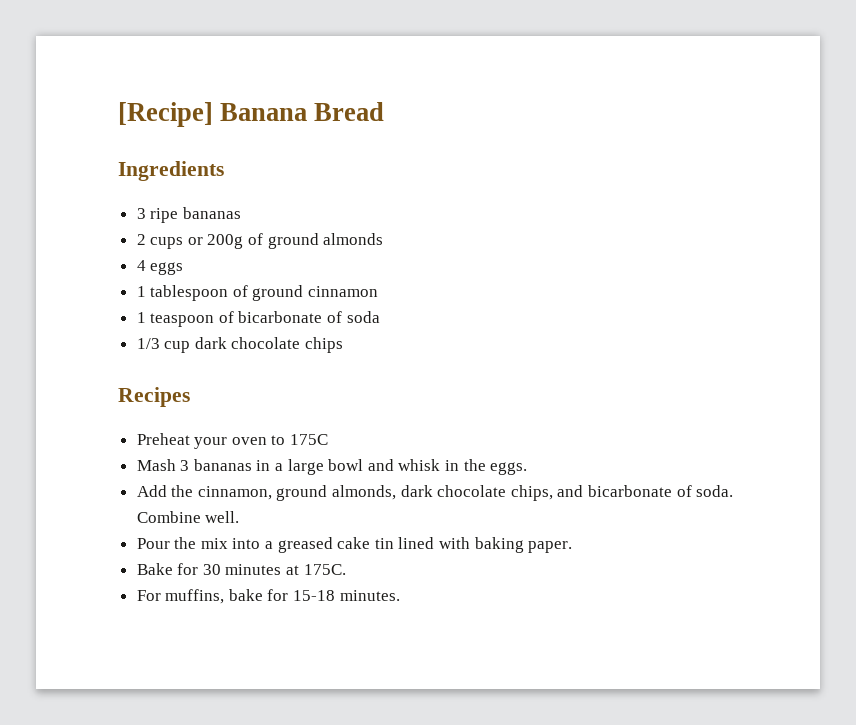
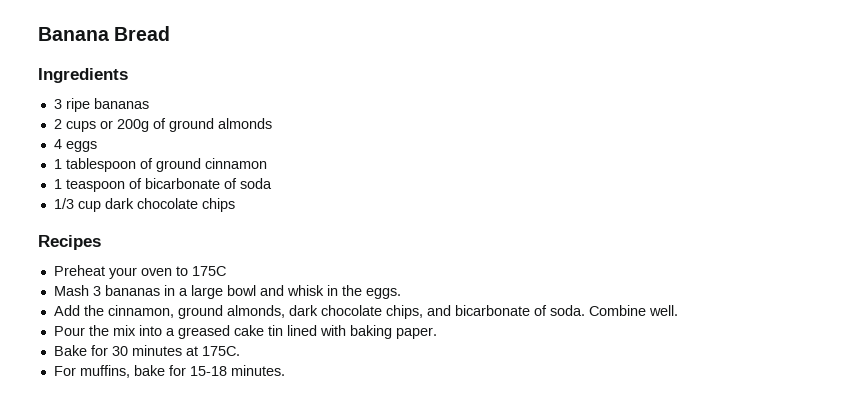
[118,102,213,127] [Recipe] -> (38, 34) none

